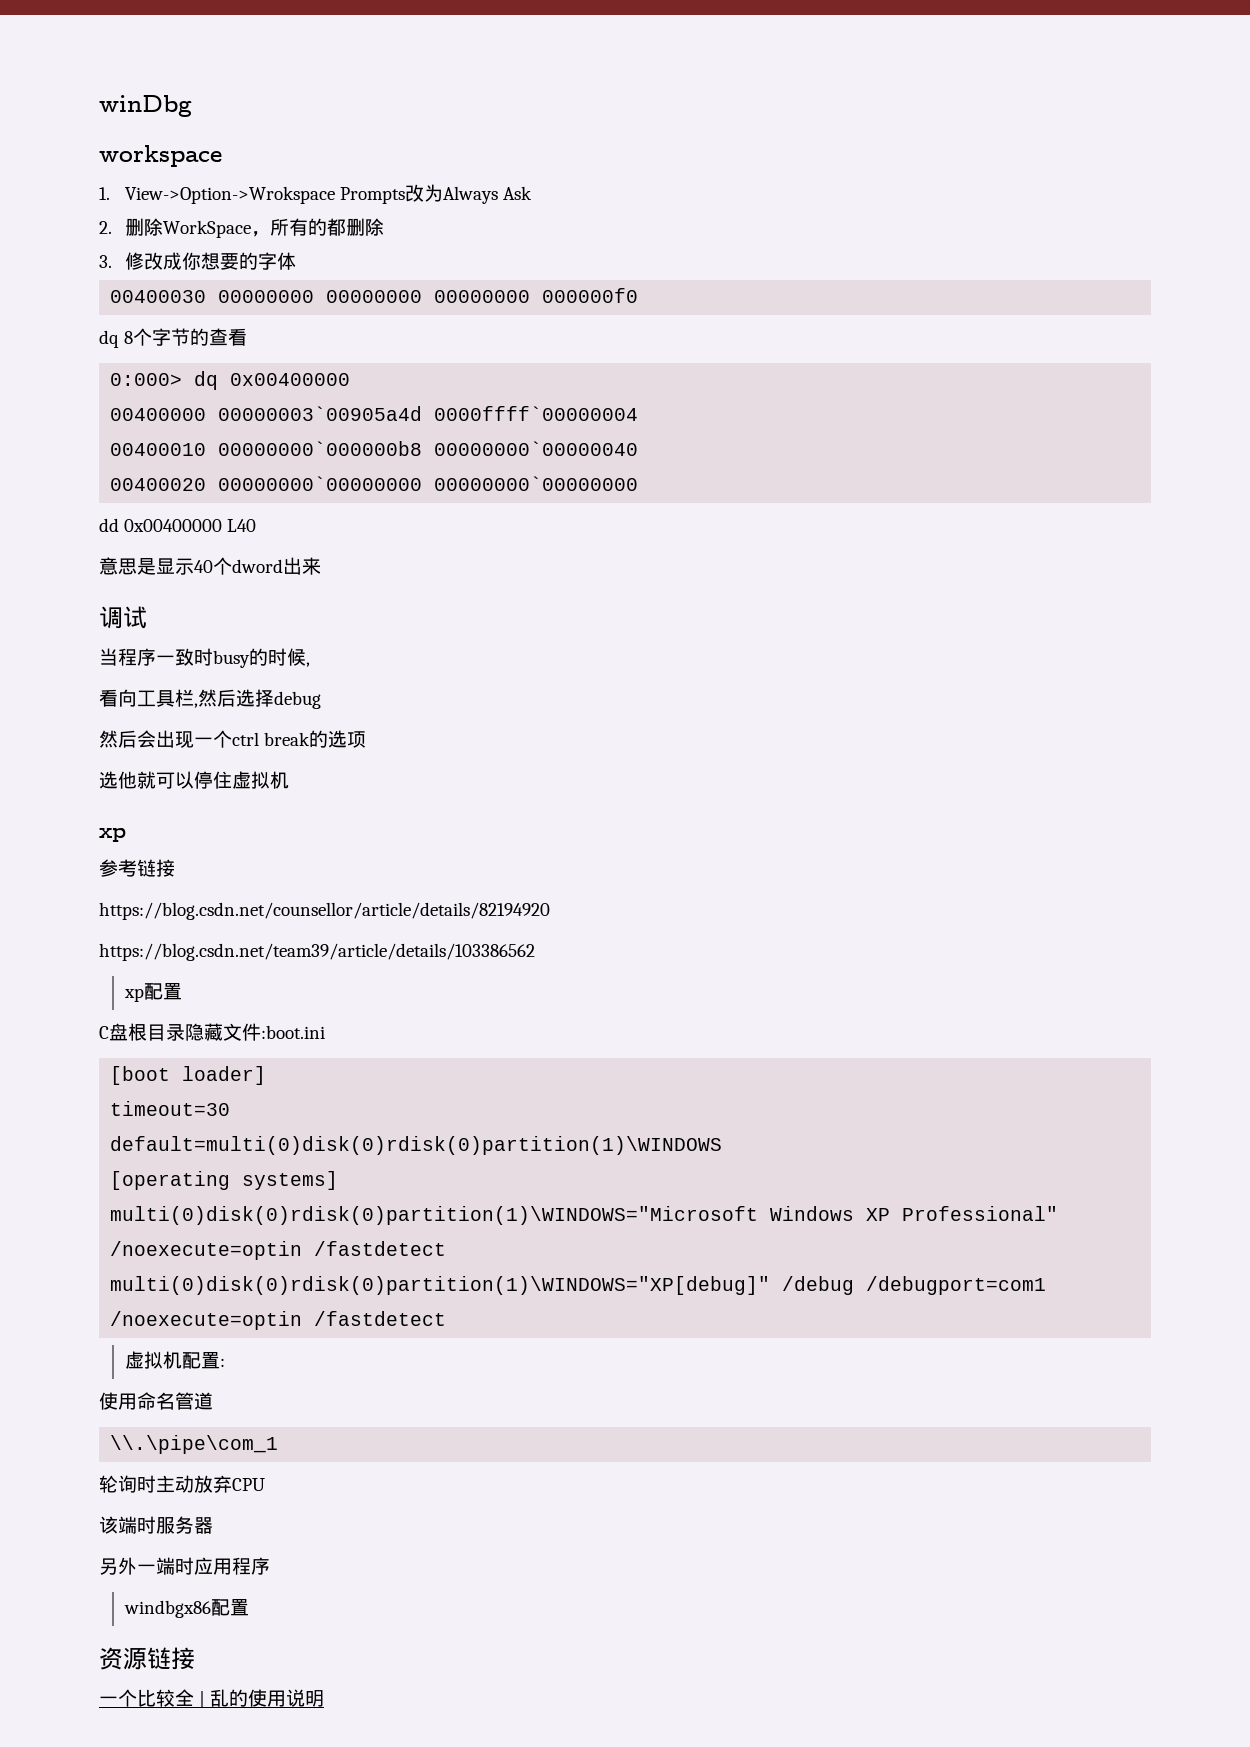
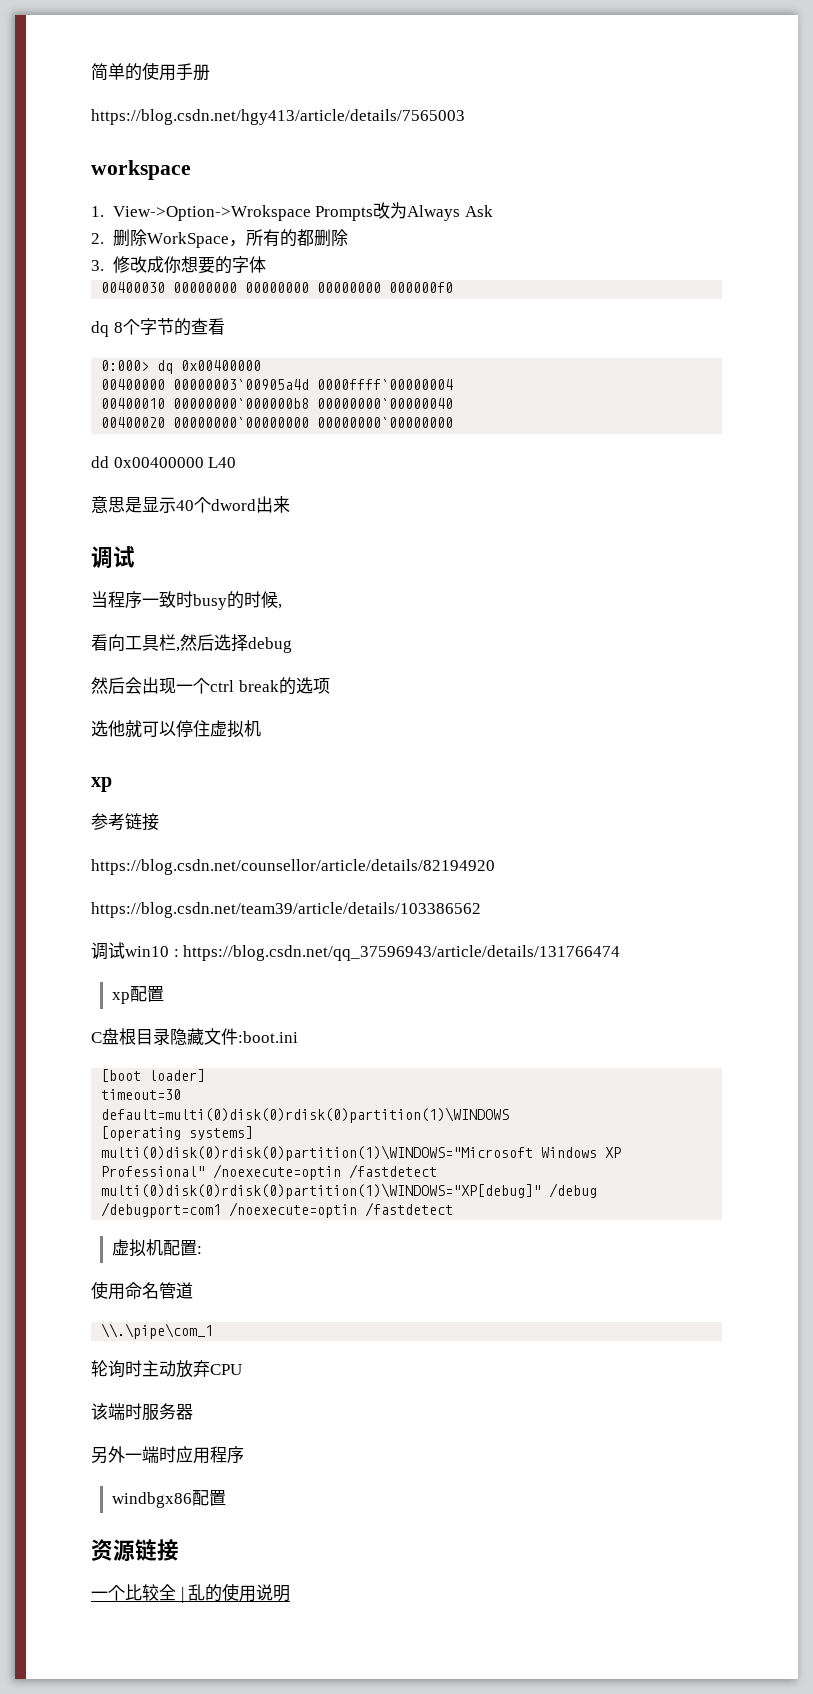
[99,95,192,117] winDbg -> [91,62,210,81] [91,109,465,125] 简单的使用手册 // https://blog.csdn.net/hgy413/article/details/7565003
(535, 952) none -> [91,942,621,961] // 调试win10 : https://blog.csdn.net/qq_37596943/article/details/131766474

